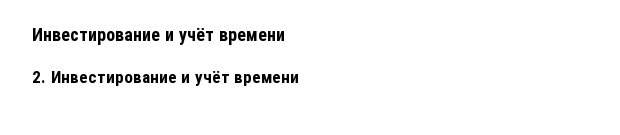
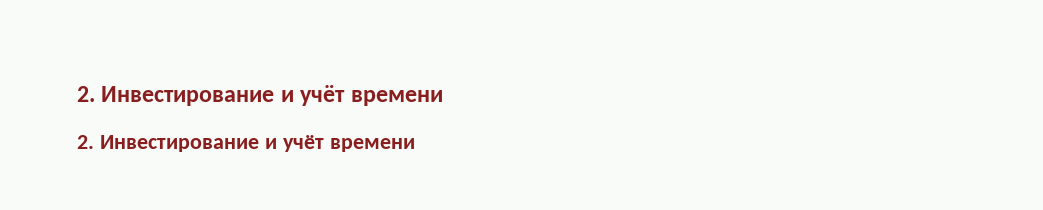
(32, 36) none -> [77,86,95,102] 2.

